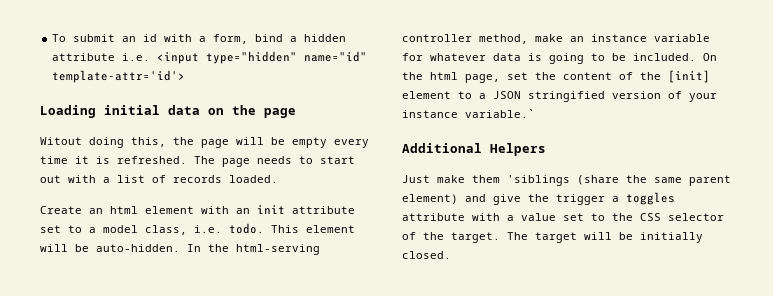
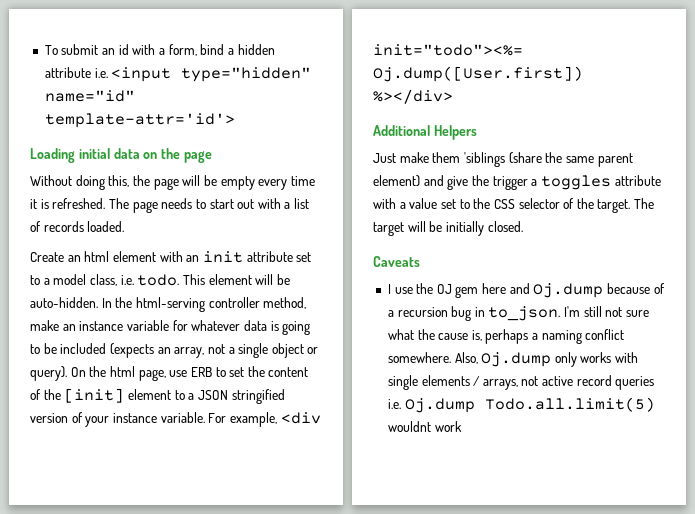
[40,137,82,145] Witout -> [30,175,72,186] Without
[633,53,696,61] included. -> [60,343,319,358] [30,366,67,381] included (expects an array, not a single object or query).
(500, 78) none -> [169,367,226,377] use ERB to
[465,109,535,118] variable.` -> [160,412,321,427] [373,44,523,56] [373,66,583,82] [373,89,453,104] variable. For example, <div init="todo"><%= Oj.dump([User.first]) %></div>
(451, 255) none -> [373,256,420,267] [387,283,665,298] [387,306,650,321] [387,329,625,344] [387,352,639,367] [387,375,655,390] [387,397,655,413] [387,421,462,432] // Caveats // I use the OJ gem here and Oj.dump because of a recursion bug in to_json. I'm still not sure what the cause is, perhaps a naming conflict somewhere. Also, Oj.dump only works with single elements / arrays, not active record queries i.e. Oj.dump Todo.all.limit(5) wouldnt work

